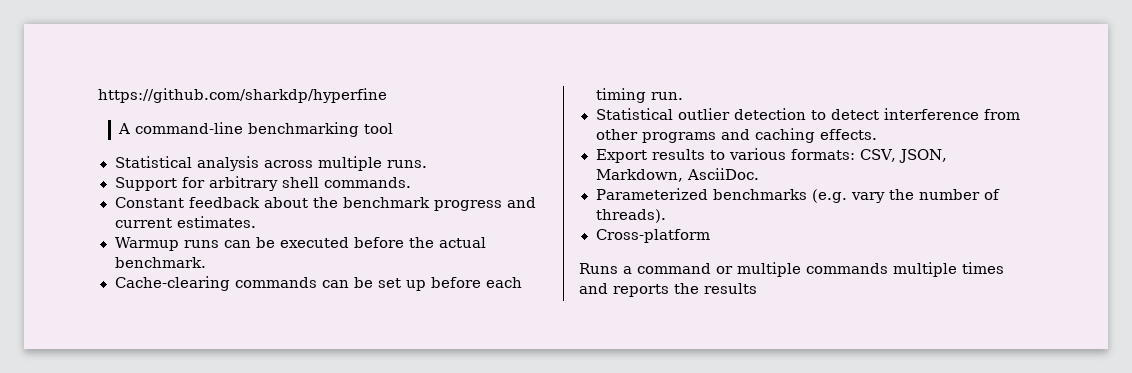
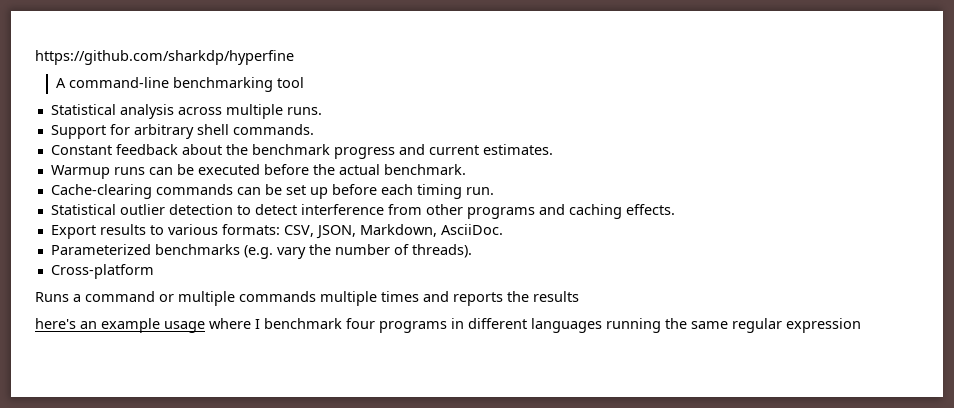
(757, 288) none -> [35,318,861,333] // here's an example usage where I benchmark four programs in different languages running the same regular expression

